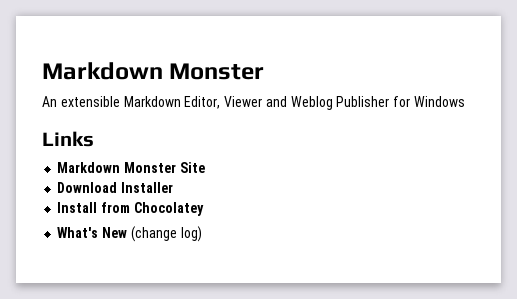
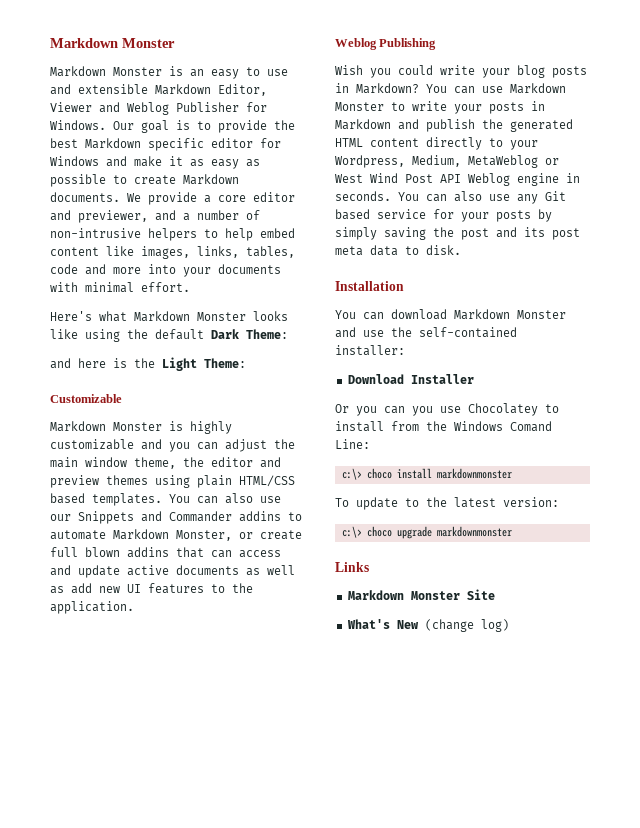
[42,96,57,107] An -> [50,66,288,79] [50,84,71,95] Markdown Monster is an easy to use and
[414,96,466,107] Windows -> [50,120,295,133] [50,138,281,151] [50,156,260,169] [50,174,239,187] [50,192,295,205] [50,210,260,223] [50,228,295,241] [50,246,295,259] [50,264,281,277] [50,282,190,293] [50,311,288,322] [50,329,288,342] [50,357,246,371] [50,394,122,403] [50,421,232,434] [50,439,295,452] [50,457,281,469] [50,475,295,488] [50,493,281,506] [50,511,302,524] [50,529,302,541] [50,547,281,558] [50,565,295,578] [50,583,253,594] [50,601,134,614] [335,38,437,50] [335,65,587,78] [335,83,566,94] [335,101,545,114] [335,119,573,132] [335,137,538,150] [335,155,559,168] [335,173,580,186] [335,191,566,204] [335,209,552,222] [335,227,580,240] [335,245,461,256] [335,281,404,291] [335,309,566,320] [335,327,517,338] [335,345,405,356] [347,374,474,384] [335,403,559,416] [335,421,552,432] [335,439,370,449] [341,468,512,480] [335,497,559,510] [341,526,512,539] Windows. Our goal is to provide the best Markdown specific editor for Windows and make it as easy as possible to create Markdown documents. We provide a core editor and previewer, and a number of non-intrusive helpers to help embed content like images, links, tables, code and more into your documents with minimal effort. // Here's what Markdown Monster looks like using the default Dark Theme: // and here is the Light Theme: // Customizable // Markdown Monster is highly customizable and you can adjust the main window theme, the editor and preview themes using plain HTML/CSS based templates. You can also use our Snippets and Commander addins to automate Markdown Monster, or create full blown addins that can access and update active documents as well as add new UI features to the application. // Weblog Publishing // Wish you could write your blog posts in Markdown? You can use Markdown Monster to write your posts in Markdown and publish the generated HTML content directly to your Wordpress, Medium, MetaWeblog or West Wind Post API Weblog engine in seconds. You can also use any Git based service for your posts by simply saving the post and its post meta data to disk. // Installation // You can download Markdown Monster and use the self-contained installer: // Download Installer // Or you can you use Chocolatey to install from the Windows Comand Line: // c:\> choco install markdownmonster // To update to the latest version: // c:\> choco upgrade markdownmonster
[57,182,174,193] [57,202,204,216] // Download Installer // Install from Chocolatey -> (495, 594) none

